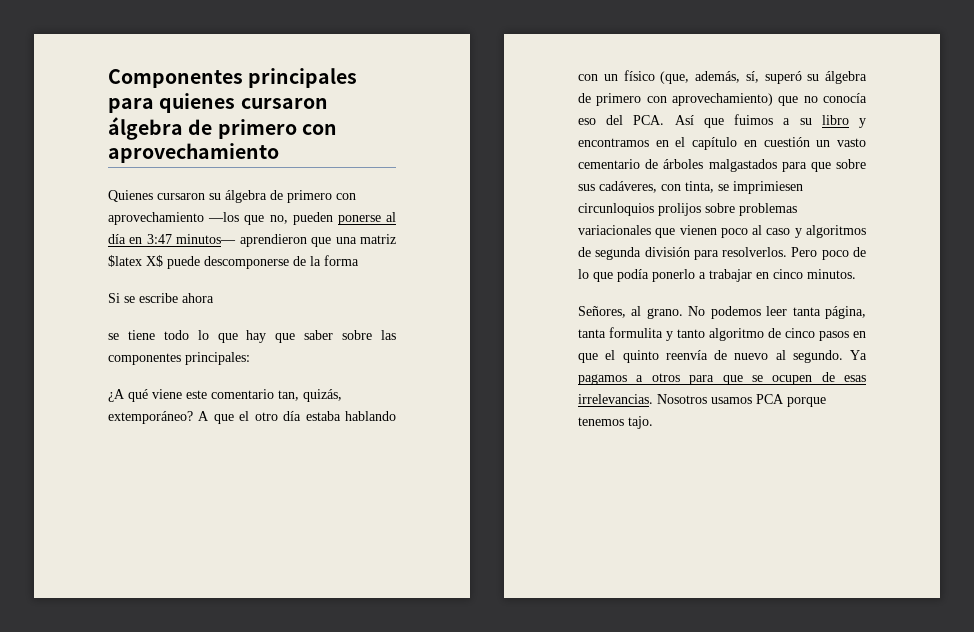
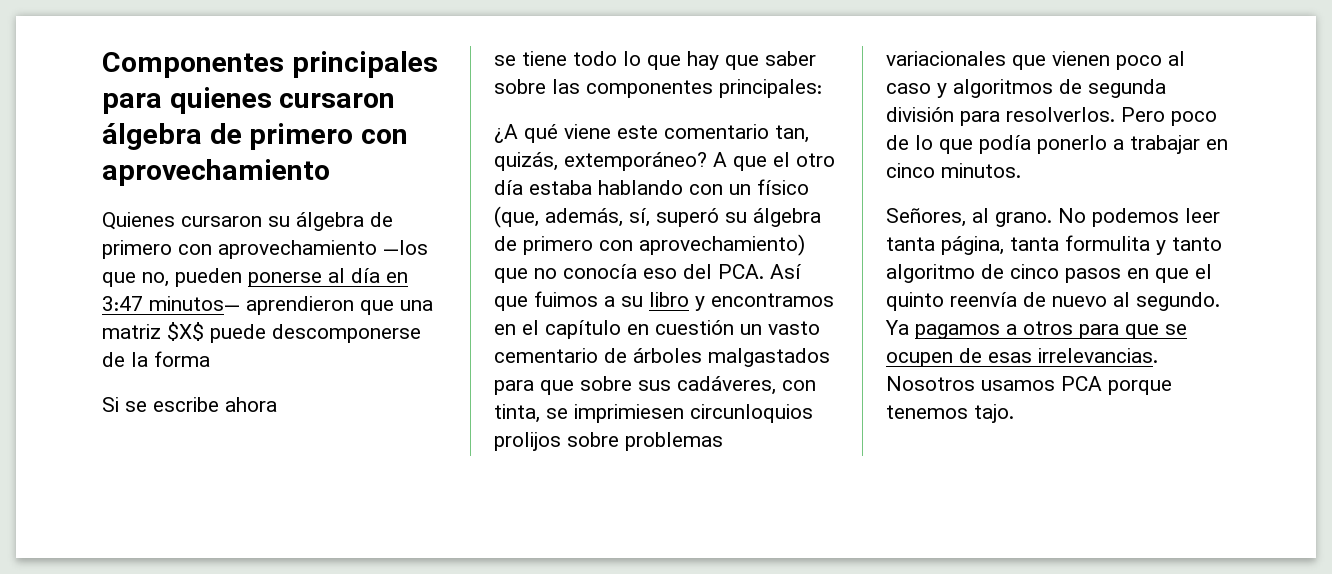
[108,255,163,267] $latex X$ -> [167,322,204,341] $X$

